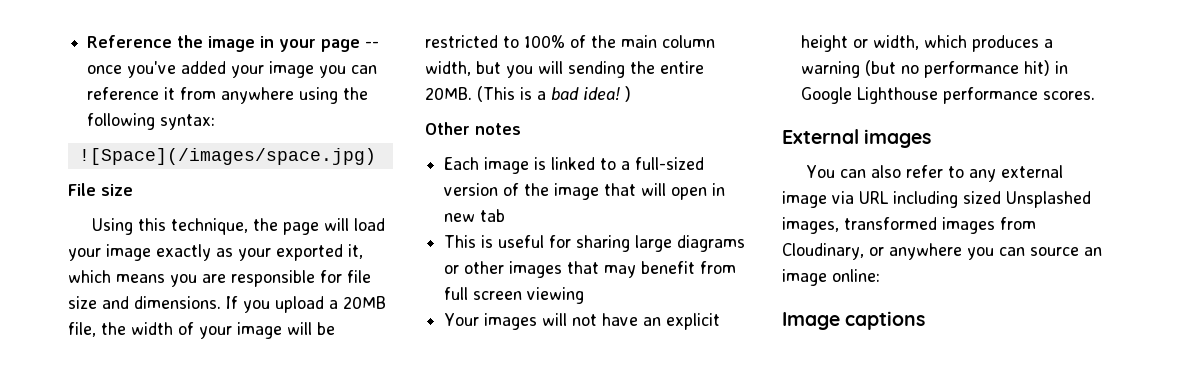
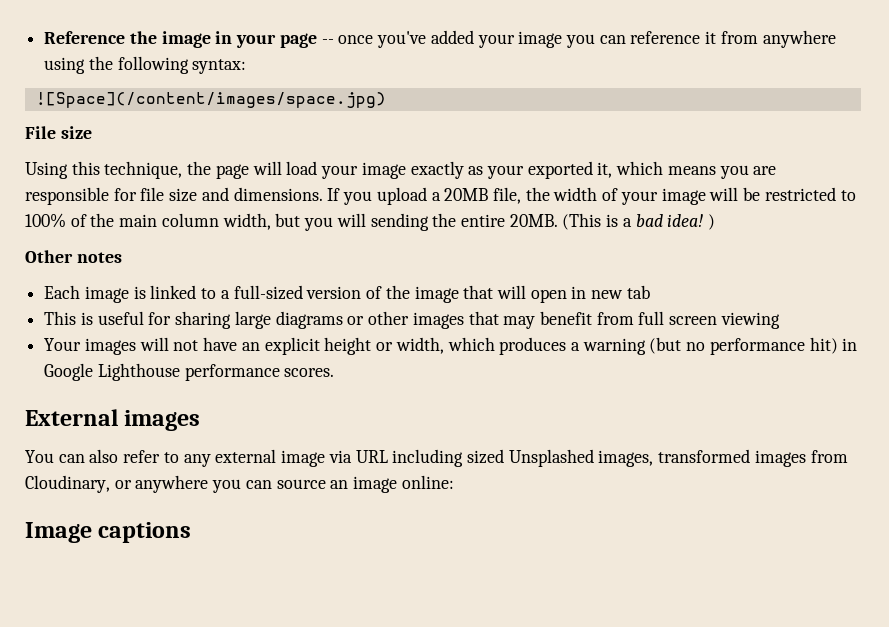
[78,148,376,165] ![Space](/images/space.jpg) -> [35,92,386,108] ![Space](/content/images/space.jpg)

